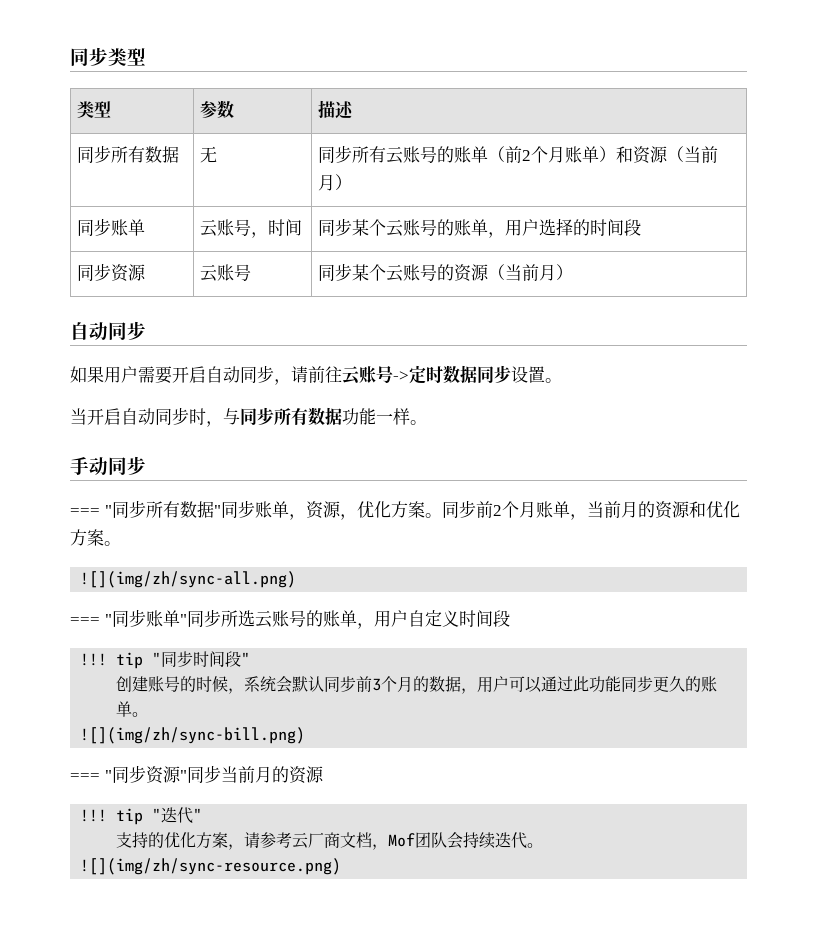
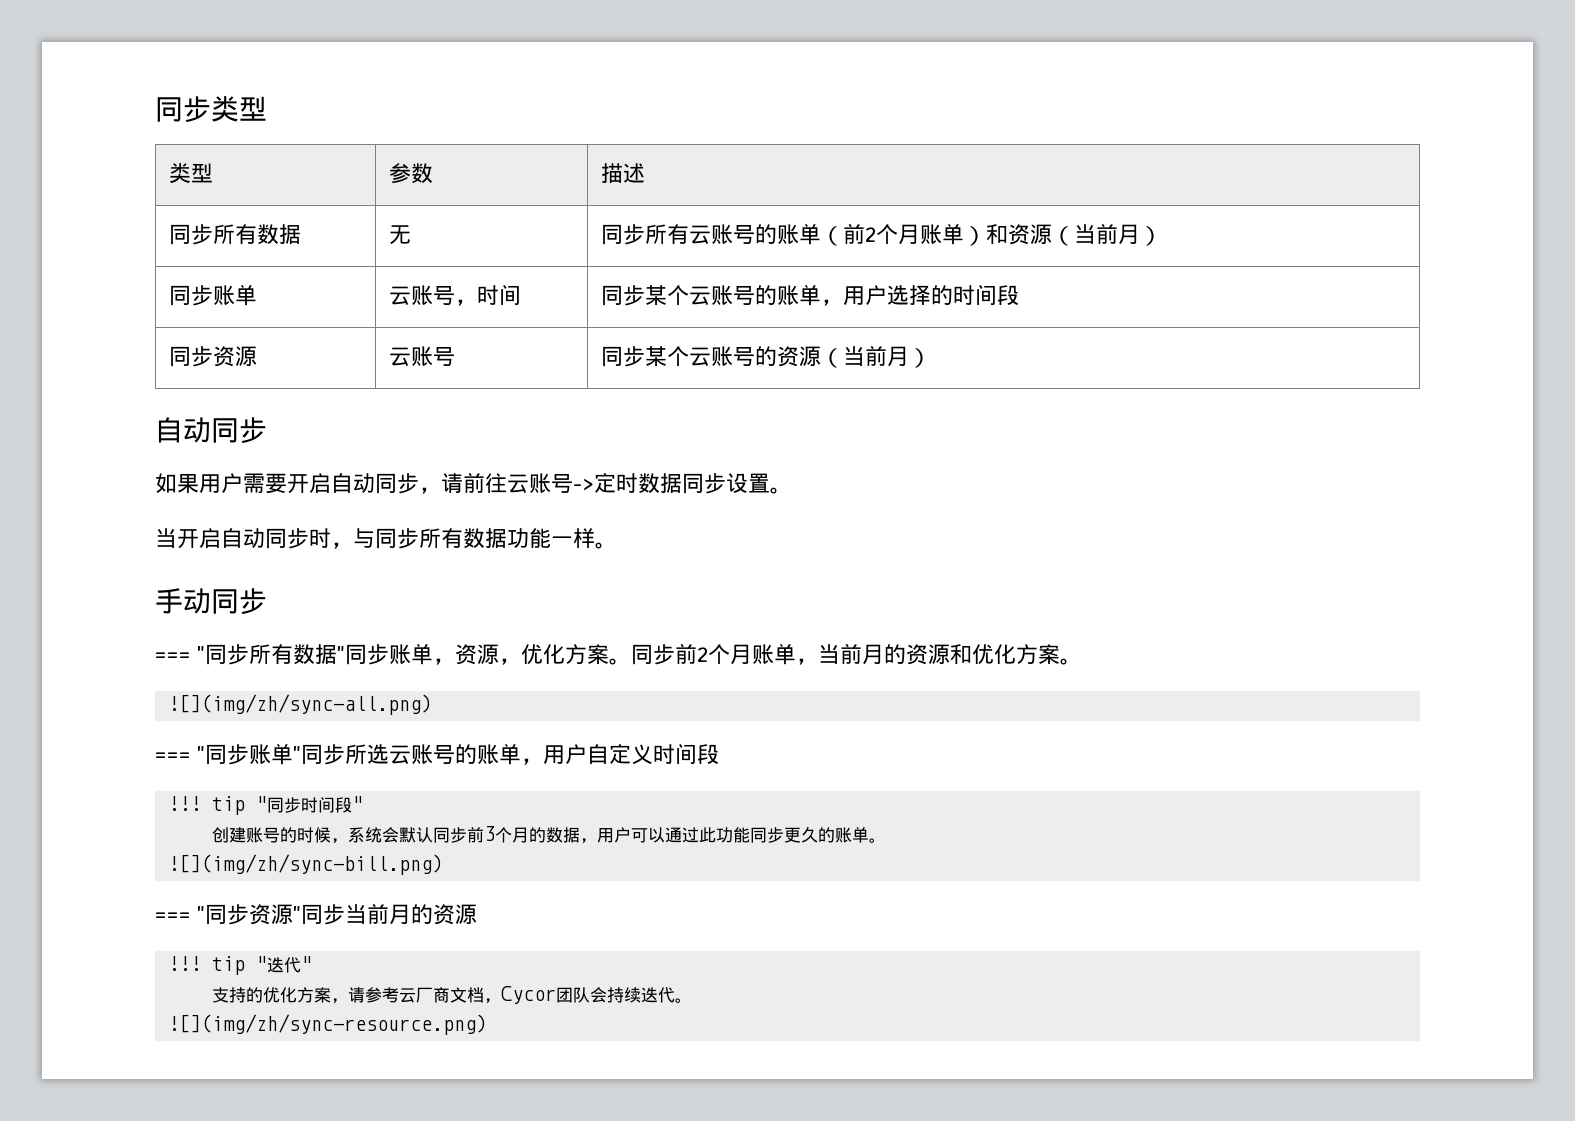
[388,833,416,847] Mof -> [501,986,557,1004] Cycor

